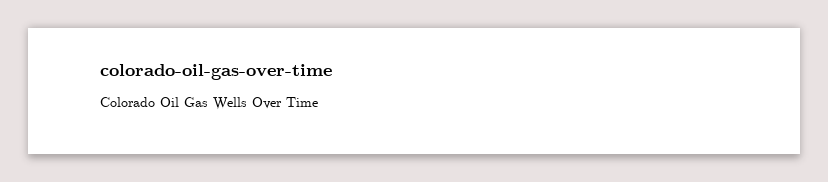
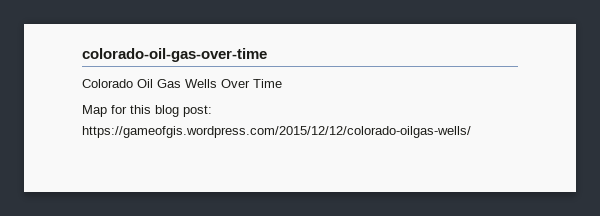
(318, 102) none -> [82,105,212,117] [82,126,471,138] // Map for this blog post: https://gameofgis.wordpress.com/2015/12/12/colorado-oilgas-wells/

